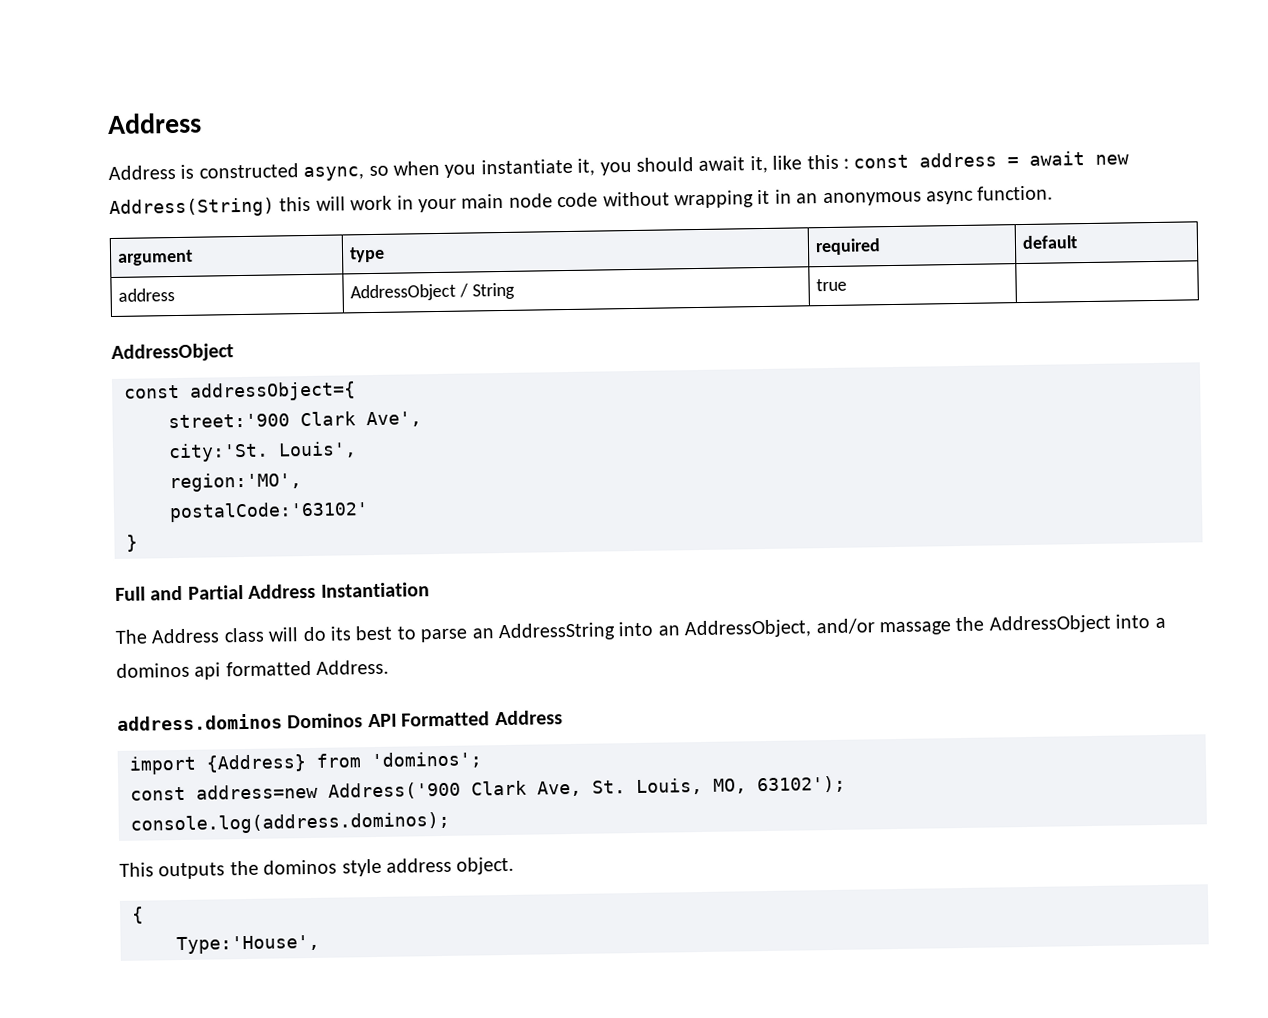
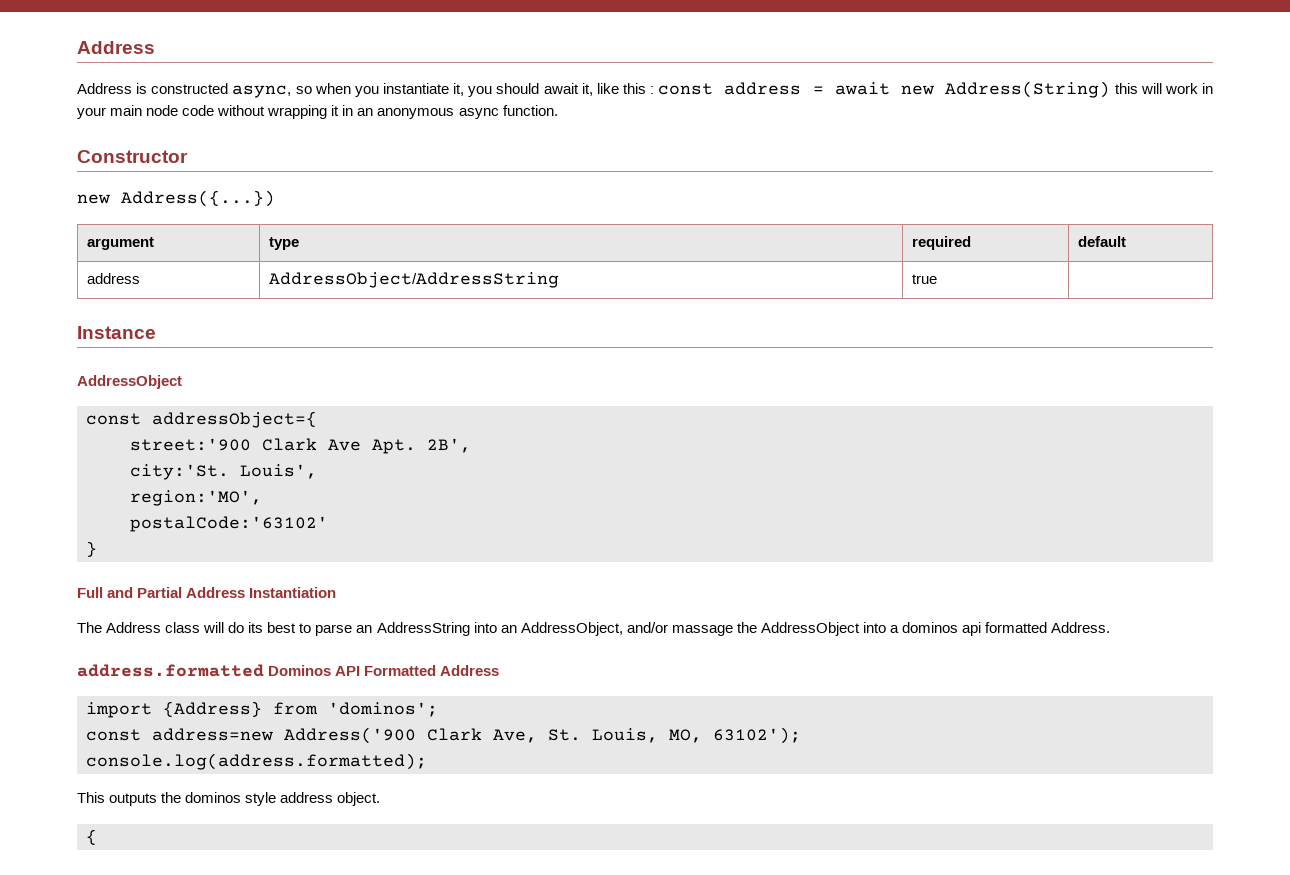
(1054, 193) none -> [77,150,188,163] [77,190,275,207] // Constructor // new Address({...})
[350,282,515,302] AddressObject / String -> [269,272,560,288] AddressObject/AddressString
(848, 285) none -> [77,326,156,339] // Instance
[366,411,422,428] Ave', -> [328,438,471,454] Ave Apt. 2B',
[117,713,283,731] address.dominos -> [77,664,264,677] address.formatted
[130,811,450,835] console.log(address.dominos); -> [86,753,427,770] console.log(address.formatted);
[176,934,320,955] // Type:'House', -> (97, 837) none

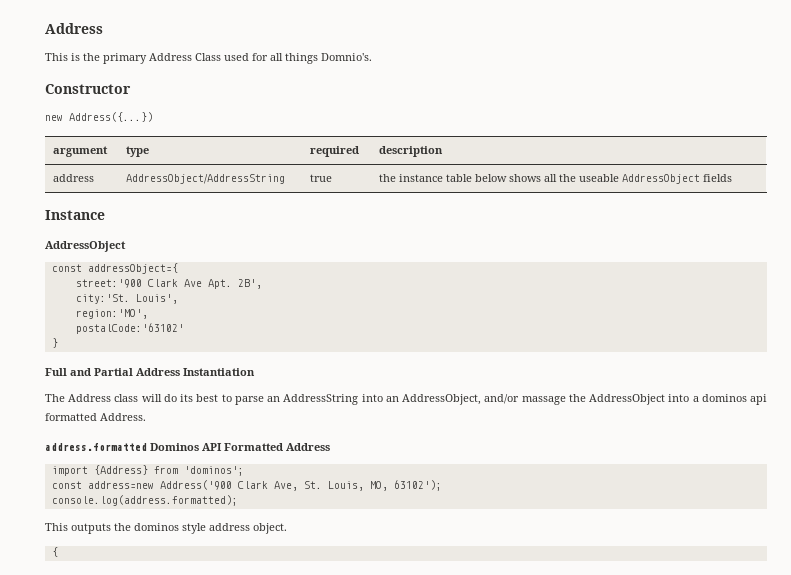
[77,41,155,54] [77,81,1214,98] [77,105,558,119] Address // Address is constructed async, so when you instantiate it, you should await it, like this : const address = await new Address(String) this will work in your main node code without wrapping it in an anonymous async function. -> [45,23,103,34] [45,53,372,64] Address // This is the primary Address Class used for all things Domnio's.
[1078,236,1127,247] default -> [378,146,443,157] description
(938, 279) none -> [378,174,732,184] the instance table below shows all the useable AddressObject fields

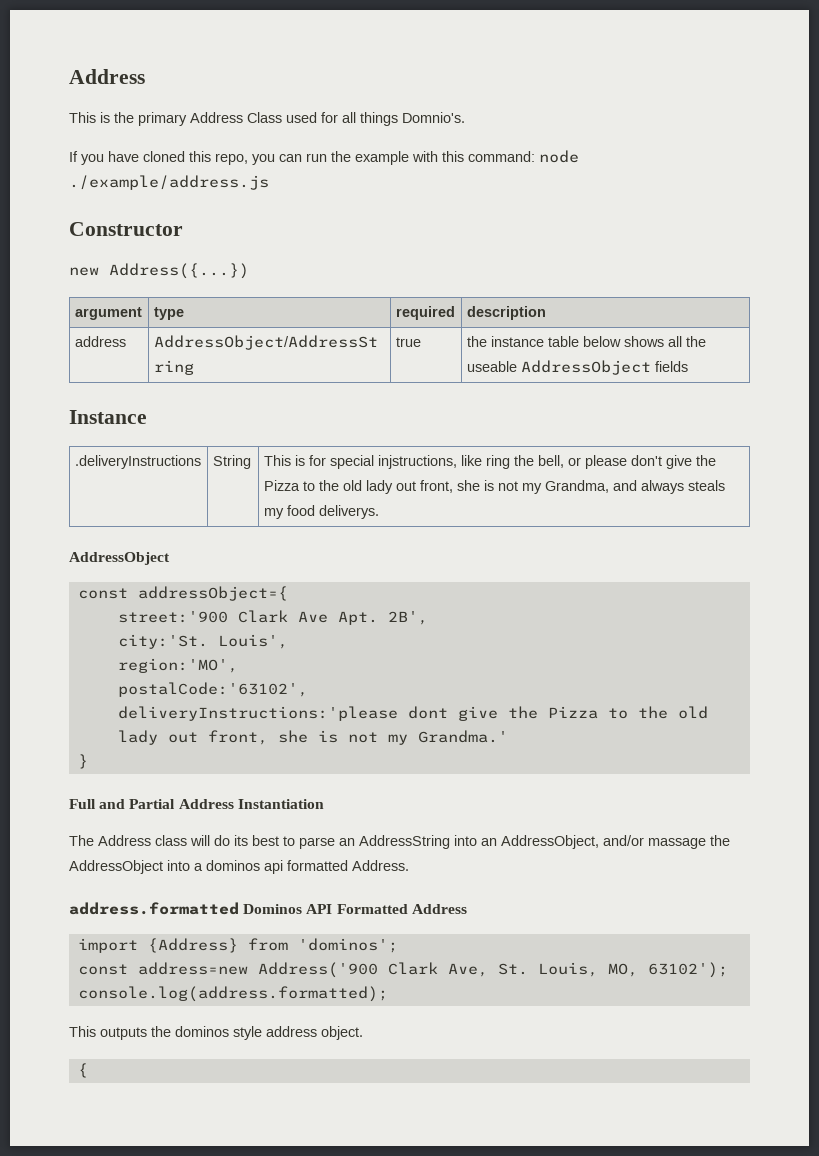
(372, 57) none -> [69,150,579,165] [69,175,269,190] // If you have cloned this repo, you can run the example with this command: node ./example/address.js
(105, 215) none -> [74,455,201,469] [212,455,251,469] [263,455,716,469] [263,480,725,494] [263,505,379,519] // .deliveryInstructions | String | This is for special injstructions, like ring the bell, or please don't give the Pizza to the old lady out front, she is not my Grandma, and always steals my food deliverys.
[75,323,184,334] postalCode:'63102' -> [117,682,308,697] [117,706,708,721] [117,730,508,745] postalCode:'63102', // deliveryInstructions:'please dont give the Pizza to the old lady out front, she is not my Grandma.'

